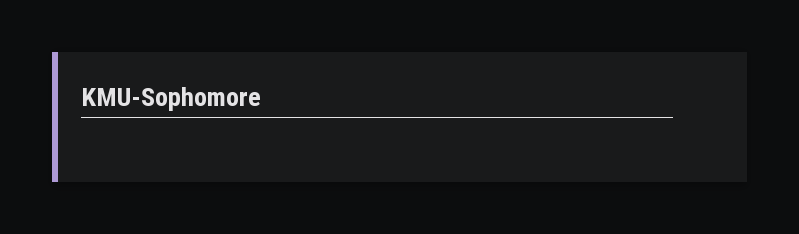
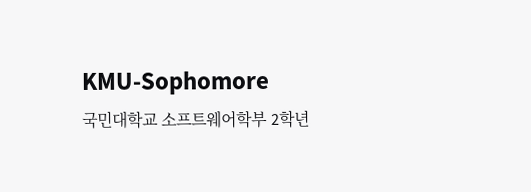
(261, 99) none -> [82,109,310,129] // 국민대학교 소프트웨어학부 2학년

